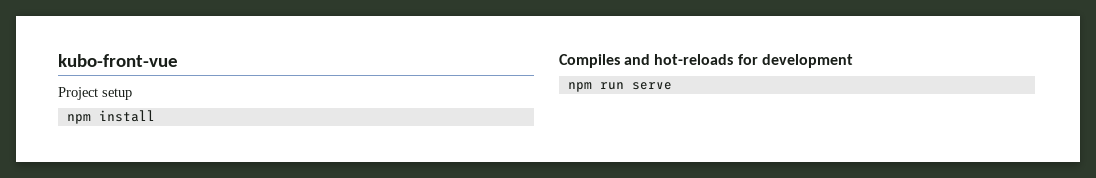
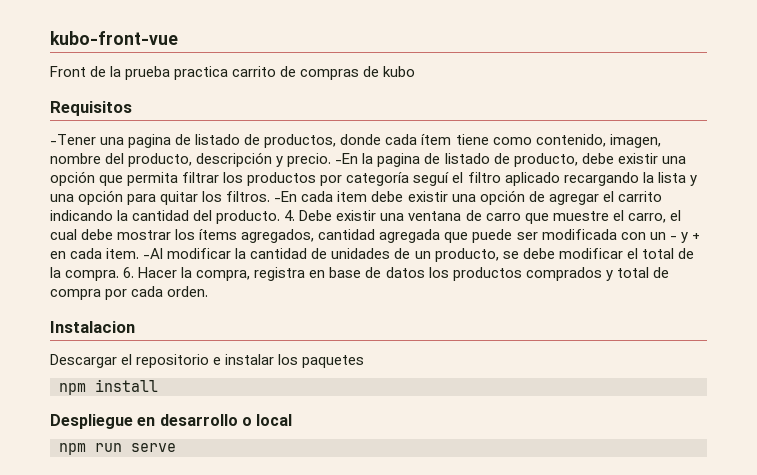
[58,87,132,100] [66,110,155,124] [559,54,853,68] Project setup // npm install // Compiles and hot-reloads for development -> [50,66,416,80] [50,101,132,116] [50,134,661,148] [50,152,686,167] [50,171,697,186] [50,190,662,205] [50,210,681,224] [50,229,700,243] [50,248,694,262] [50,267,669,281] [50,286,209,300] [50,321,135,333] [50,354,365,368] [59,379,158,395] [50,414,293,429] Front de la prueba practica carrito de compras de kubo // Requisitos // -Tener una pagina de listado de productos, donde cada ítem tiene como contenido, imagen, nombre del producto, descripción y precio. -En la pagina de listado de producto, debe existir una opción que permita filtrar los productos por categoría seguí el filtro aplicado recargando la lista y una opción para quitar los filtros. -En cada item debe existir una opción de agregar el carrito indicando la cantidad del producto. 4. Debe existir una ventana de carro que muestre el carro, el cual debe mostrar los ítems agregados, cantidad agregada que puede ser modificada con un - y + en cada item. -Al modificar la cantidad de unidades de un producto, se debe modificar el total de la compra. 6. Hacer la compra, registra en base de datos los productos comprados y total de compra por cada orden. // Instalacion // Descargar el repositorio e instalar los paquetes // npm install // Despliegue en desarrollo o local

